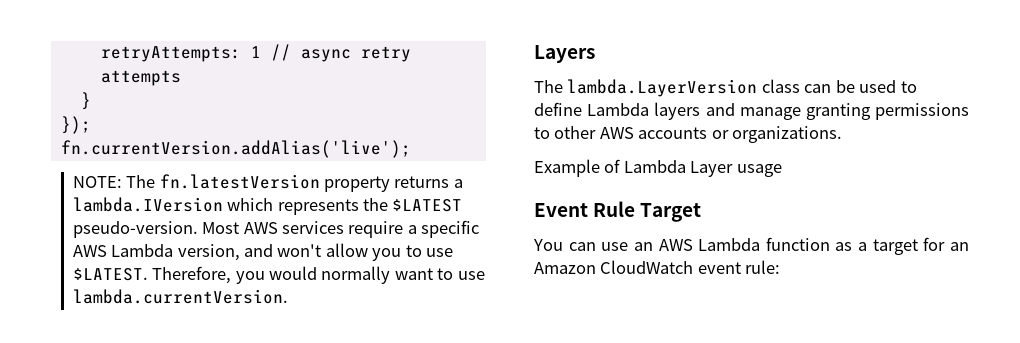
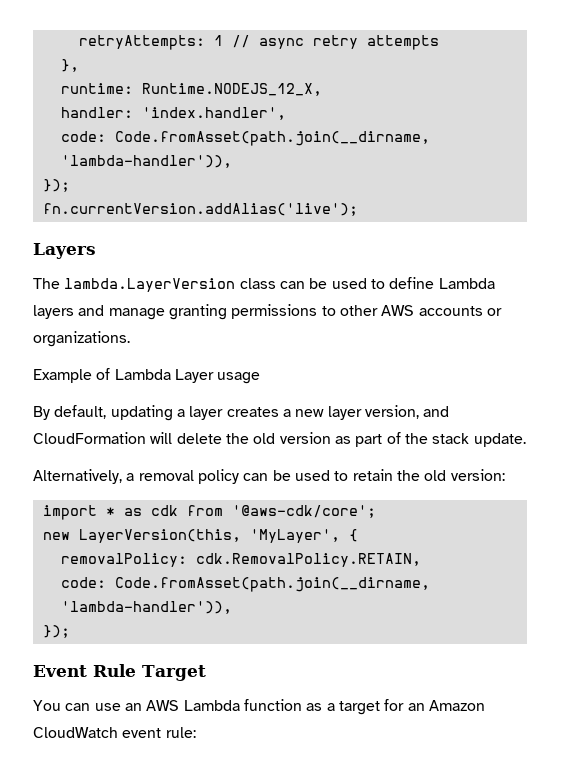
[80,92,91,110] [60,116,91,134] [60,140,411,158] [72,174,463,192] [72,197,463,215] [72,220,480,238] [72,243,454,261] [72,266,485,284] [72,289,288,304] } // }); // fn.currentVersion.addAlias('live'); // NOTE: The fn.latestVersion property returns a lambda.IVersion which represents the $LATEST pseudo-version. Most AWS services require a specific AWS Lambda version, and won't allow you to use $LATEST. Therefore, you would normally want to use lambda.currentVersion. -> [60,59,79,72] [60,83,322,96] [60,107,286,120] [60,131,430,146] [60,155,232,168] [42,179,70,192] [42,203,358,216] }, // runtime: Runtime.NODEJS_12_X, // handler: 'index.handler', // code: Code.fromAsset(path.join(__dirname, 'lambda-handler')), // }); // fn.currentVersion.addAlias('live');
(782, 170) none -> [33,405,450,421] [33,432,526,447] [33,469,505,484] [42,505,376,520] [42,529,358,543] [60,553,421,567] [60,577,430,592] [60,601,232,614] [42,625,70,638] // By default, updating a layer creates a new layer version, and CloudFormation will delete the old version as part of the stack update. // Alternatively, a removal policy can be used to retain the old version: // import * as cdk from '@aws-cdk/core'; // new LayerVersion(this, 'MyLayer', { // removalPolicy: cdk.RemovalPolicy.RETAIN, // code: Code.fromAsset(path.join(__dirname, 'lambda-handler')), // });

